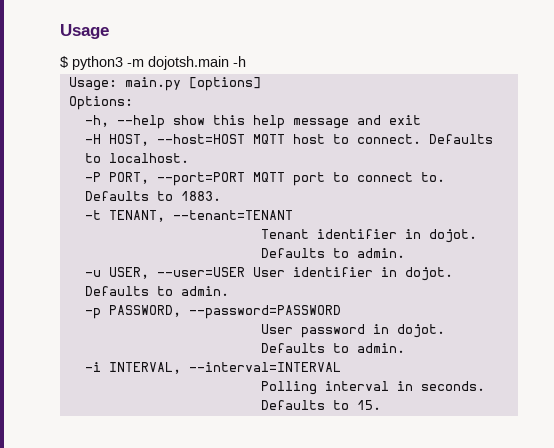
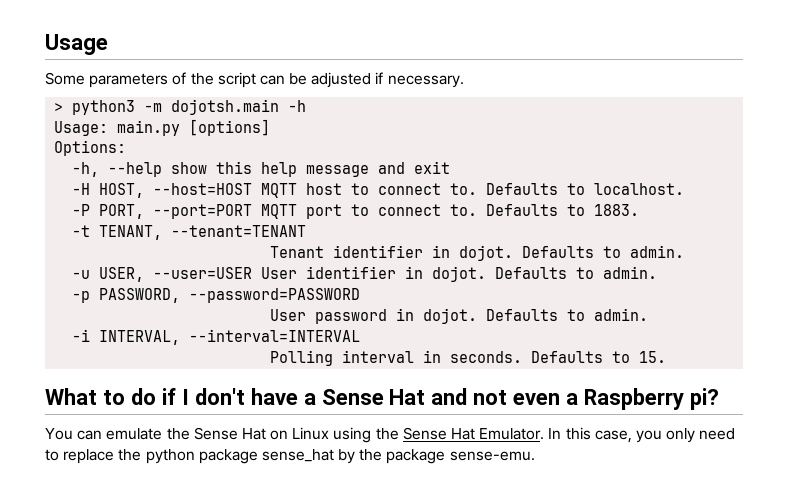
[60,56,68,68] $ -> [45,72,464,88] [54,103,64,112] Some parameters of the script can be adjusted if necessary. // >
[356,134,421,144] connect. -> [378,183,478,195] connect to.
(381, 405) none -> [45,388,720,410] [45,427,736,443] [45,449,535,464] // What to do if I don't have a Sense Hat and not even a Raspberry pi? // You can emulate the Sense Hat on Linux using the Sense Hat Emulator. In this case, you only need to replace the python package sense_hat by the package sense-emu.

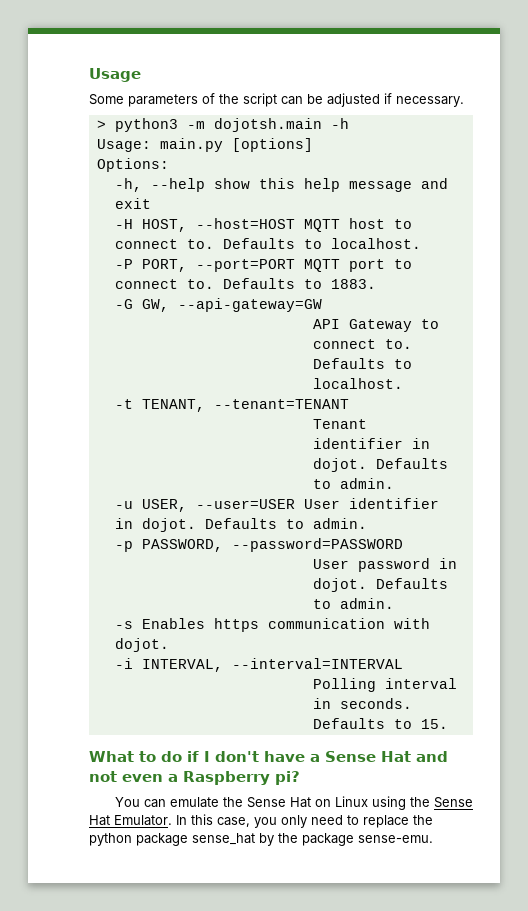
(640, 210) none -> [114,298,322,312] [312,319,439,332] [312,339,412,349] [312,358,412,369] [312,378,403,389] // -G GW, --api-gateway=GW // API Gateway to connect to. Defaults to localhost.
(649, 314) none -> [114,618,430,632] [114,638,169,652] // -s Enables https communication with dojot.

